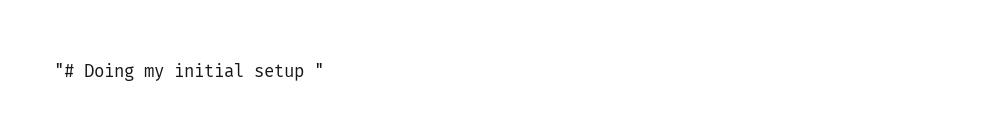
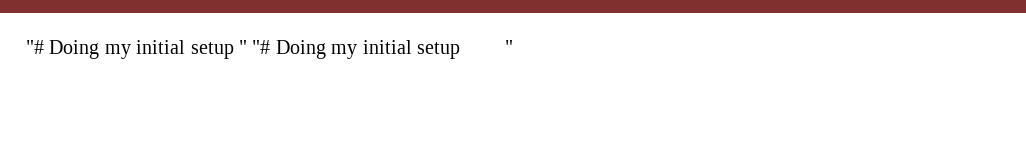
[54,63,324,81] "# Doing my initial setup " -> [26,40,513,59] "# Doing my initial setup " "# Doing my initial setup "

